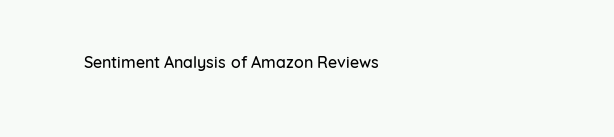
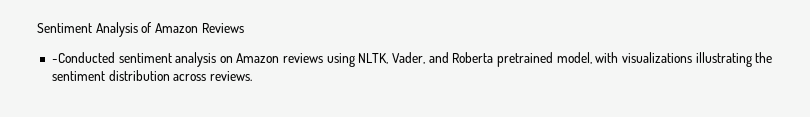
(380, 62) none -> [51,52,773,67] [51,70,252,81] // -Conducted sentiment analysis on Amazon reviews using NLTK, Vader, and Roberta pretrained model, with visualizations illustrating the sentiment distribution across reviews.

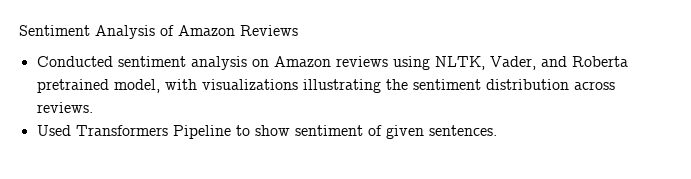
[51,52,115,63] -Conducted -> [36,56,113,67] Conducted
(252, 76) none -> [36,125,497,139] // Used Transformers Pipeline to show sentiment of given sentences.

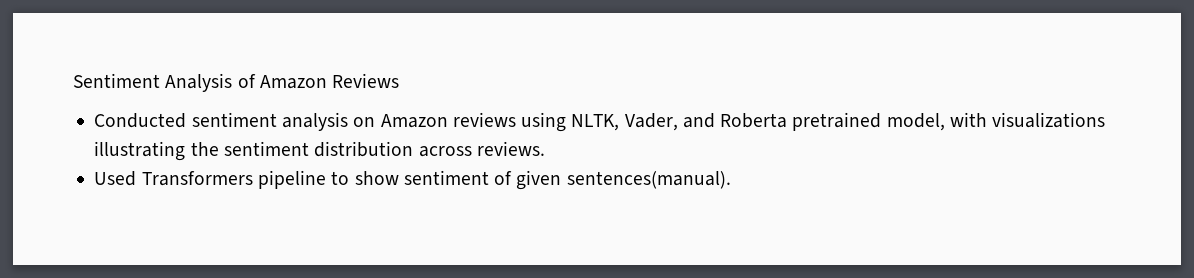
[172,125,231,139] Pipeline -> [257,170,326,189] pipeline
[428,125,497,136] sentences. -> [566,171,731,189] sentences(manual).

